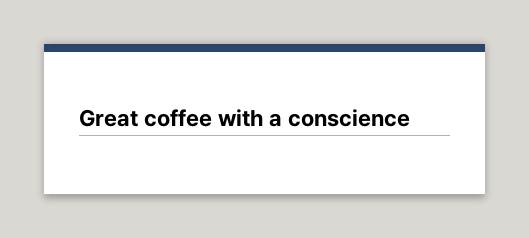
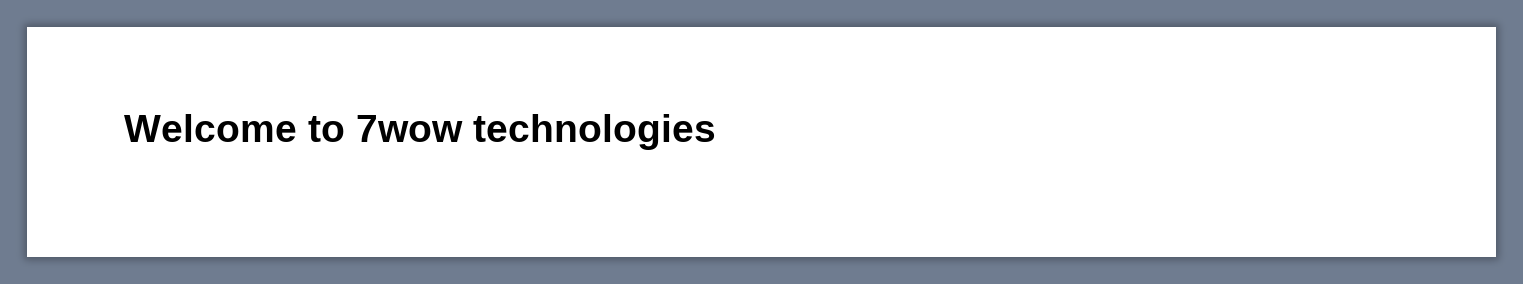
[79,109,411,127] Great coffee with a conscience -> [124,114,716,150] Welcome to 7wow technologies

